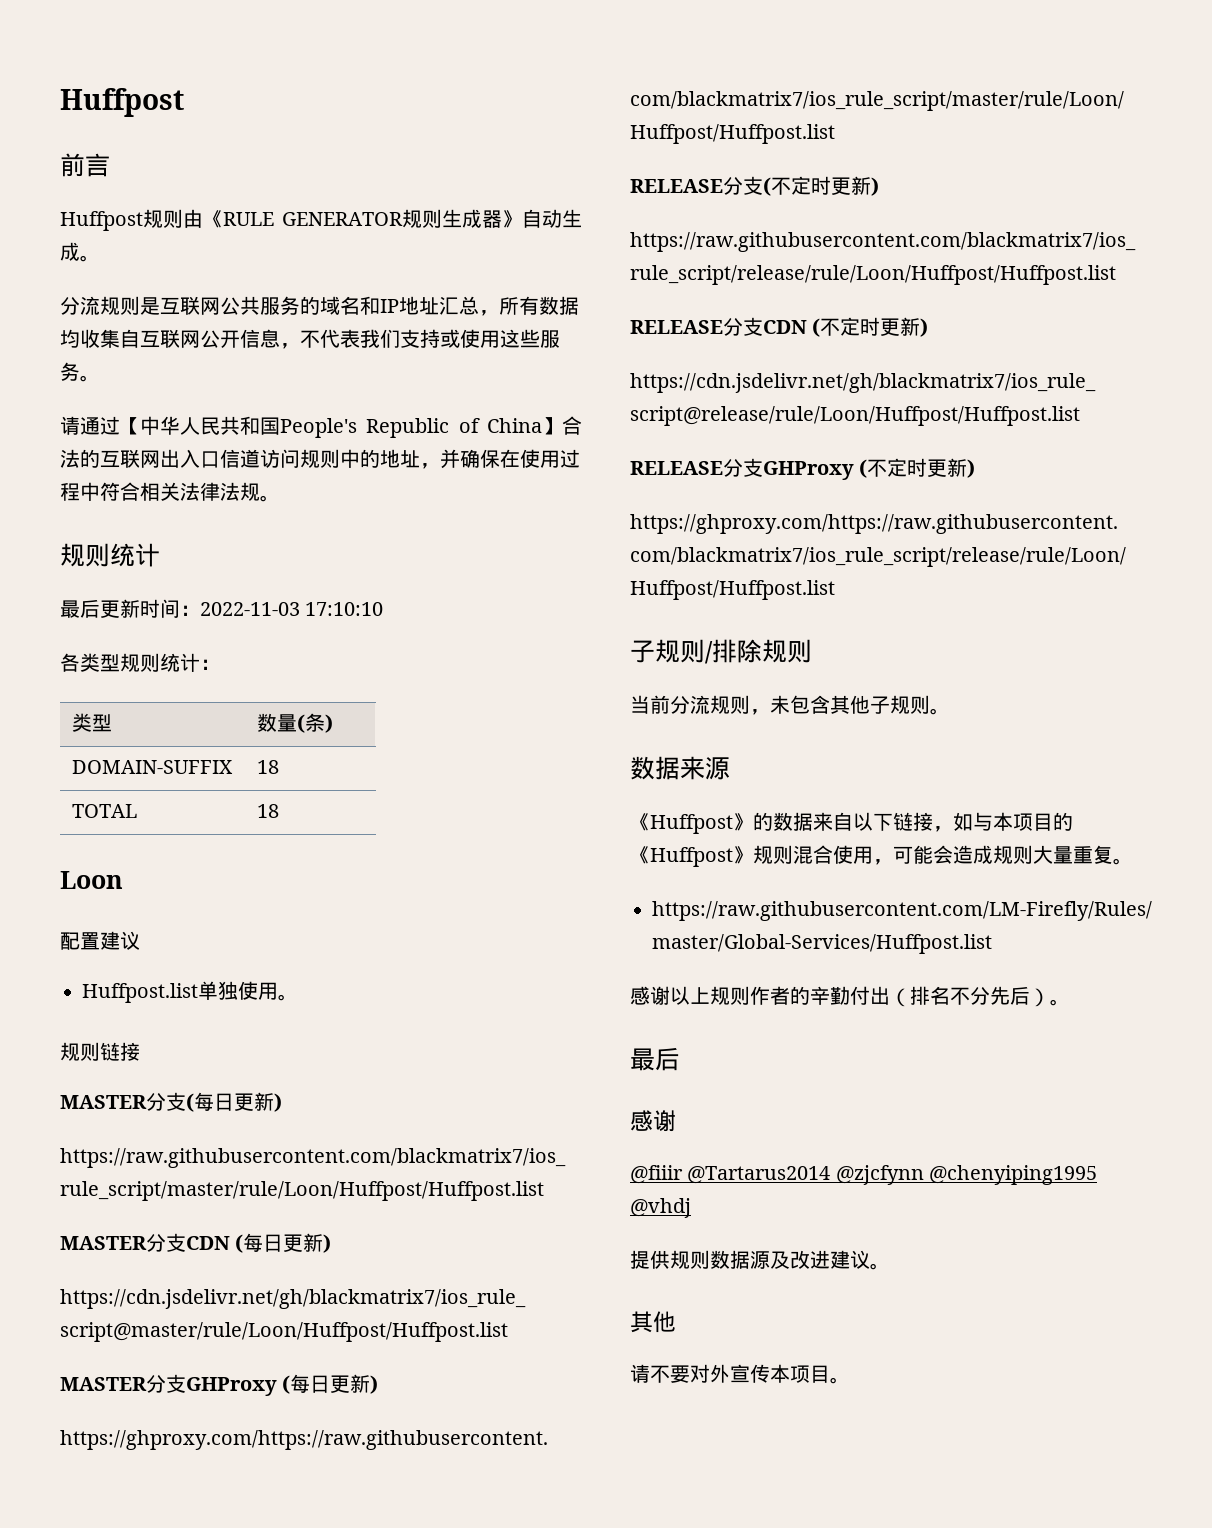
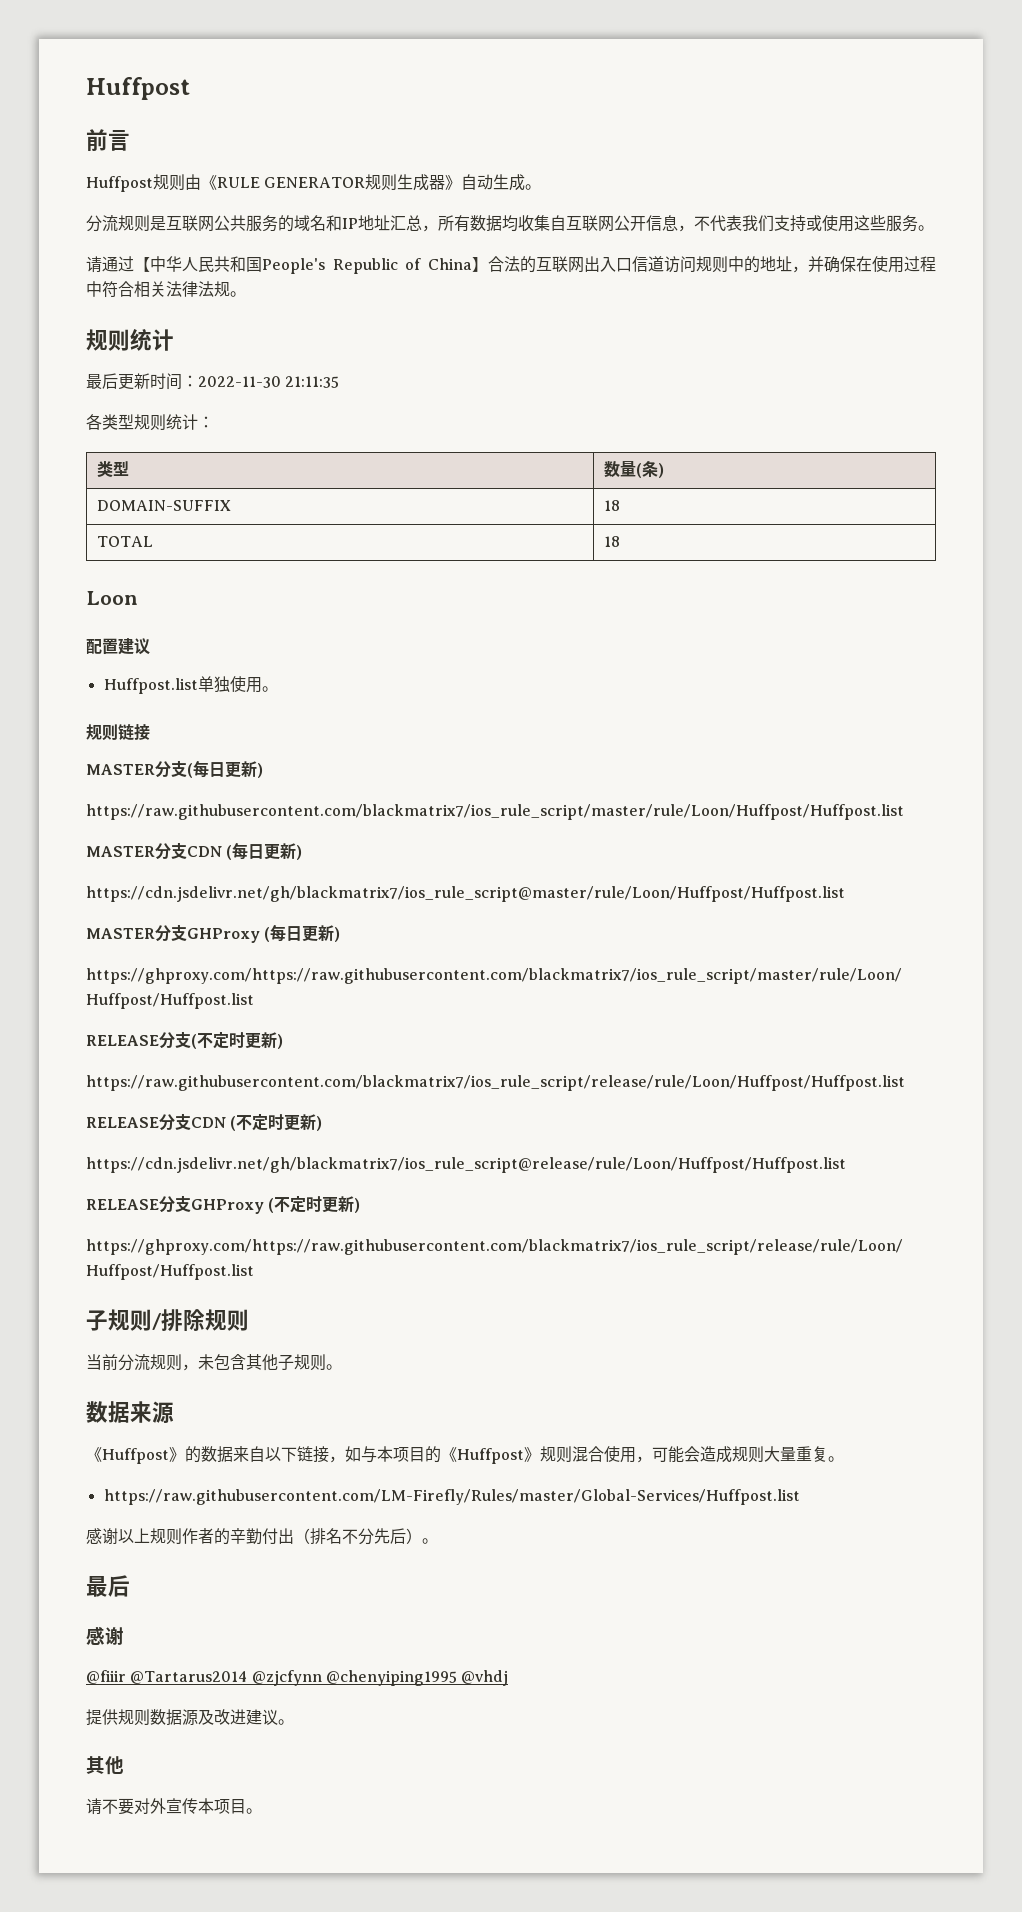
[200,602,384,616] 2022-11-03 17:10:10 -> [198,376,340,388] 2022-11-30 21:11:35

